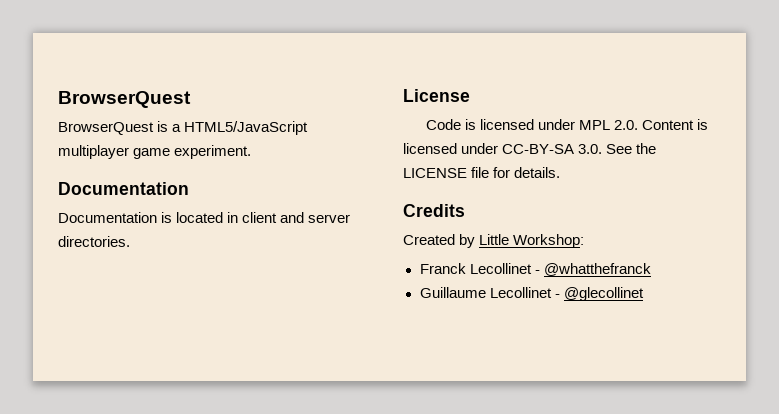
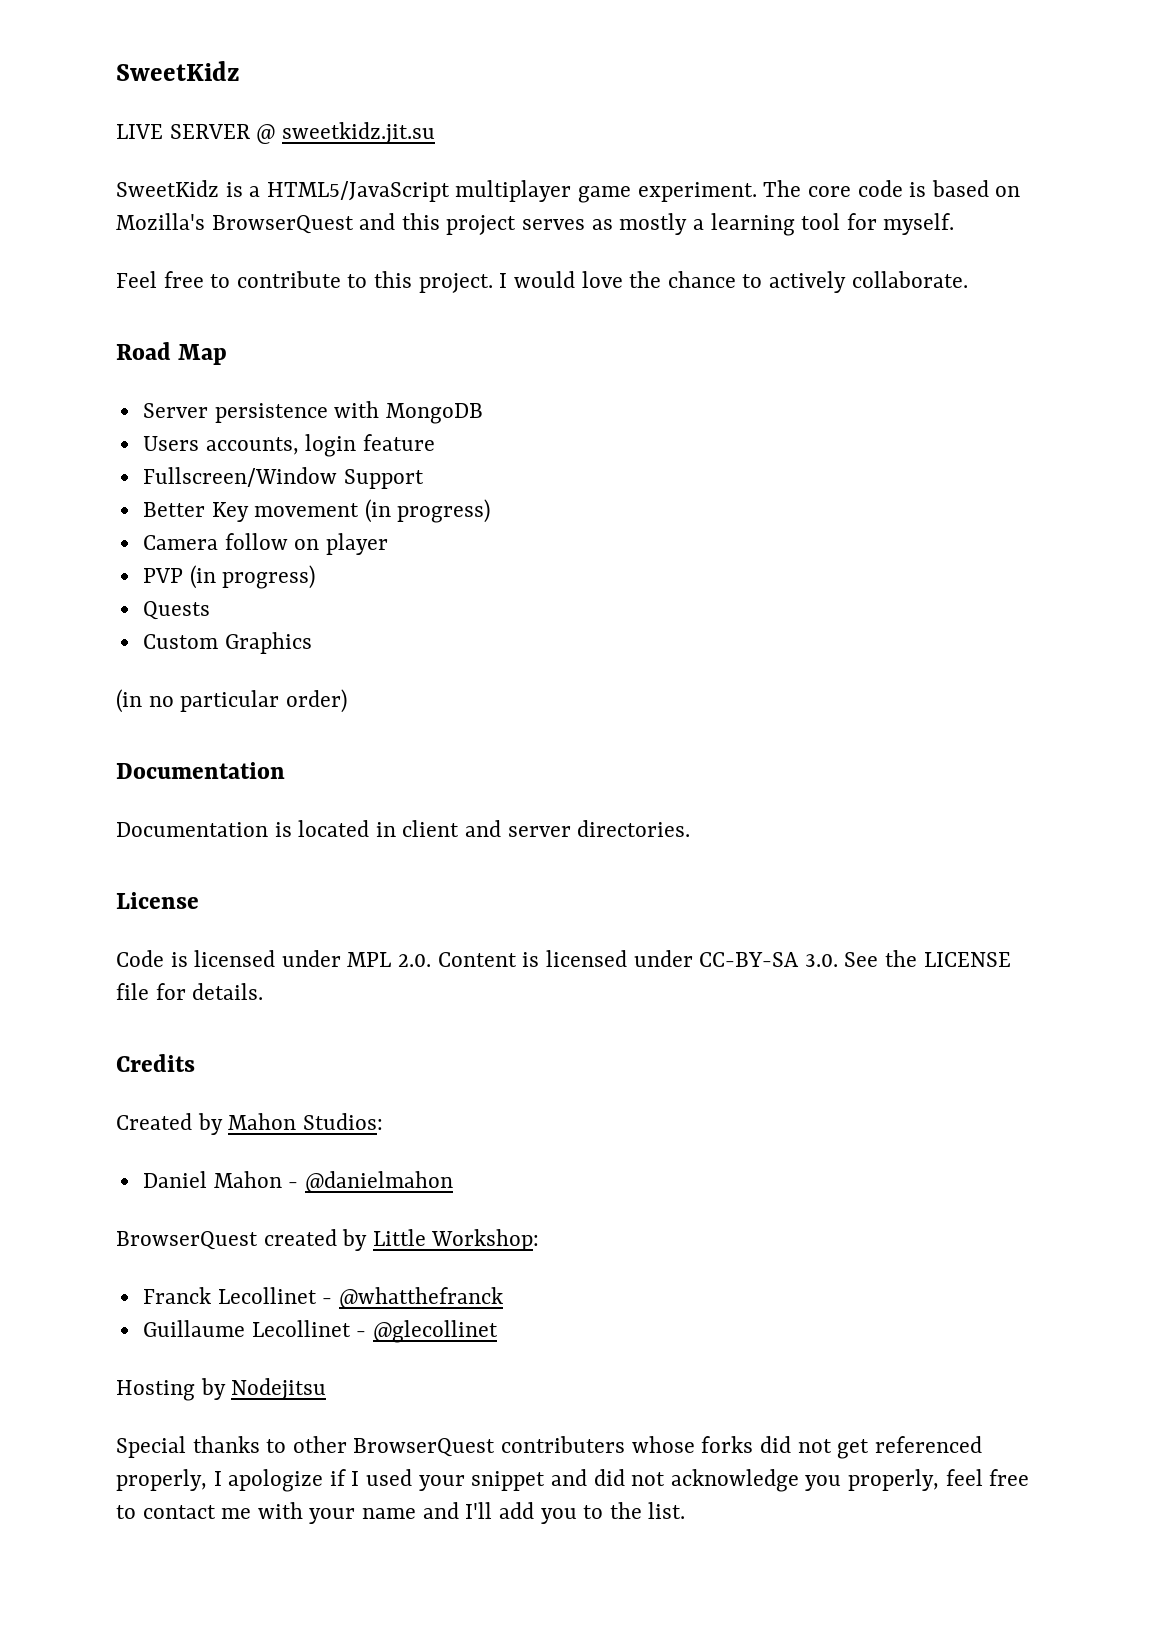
[58,91,191,108] [58,122,154,135] BrowserQuest // BrowserQuest -> [116,61,240,81] [116,122,435,144] [116,180,219,197] SweetKidz // LIVE SERVER @ sweetkidz.jit.su // SweetKidz
(252, 152) none -> [763,180,1021,197] [116,213,955,236] [116,271,968,293] [116,342,228,365] [142,401,483,424] [142,434,435,457] [142,467,424,489] [142,499,491,523] [142,533,388,555] [142,565,316,589] [142,601,210,620] [142,632,312,654] [116,689,347,713] The core code is based on Mozilla's BrowserQuest and this project serves as mostly a learning tool for myself. // Feel free to contribute to this project. I would love the chance to actively collaborate. // Road Map // Server persistence with MongoDB // Users accounts, login feature // Fullscreen/Window Support // Better Key movement (in progress) // Camera follow on player // PVP (in progress) // Quests // Custom Graphics // (in no particular order)
(476, 241) none -> [228,1113,383,1130] [142,1171,453,1193] [116,1229,368,1251] Mahon Studios: // Daniel Mahon - @danielmahon // BrowserQuest created by
(644, 294) none -> [116,1378,327,1401] [116,1436,982,1459] [116,1469,1030,1492] [116,1502,686,1524] // Hosting by Nodejitsu // Special thanks to other BrowserQuest contributers whose forks did not get referenced properly, I apologize if I used your snippet and did not acknowledge you properly, feel free to contact me with your name and I'll add you to the list.

